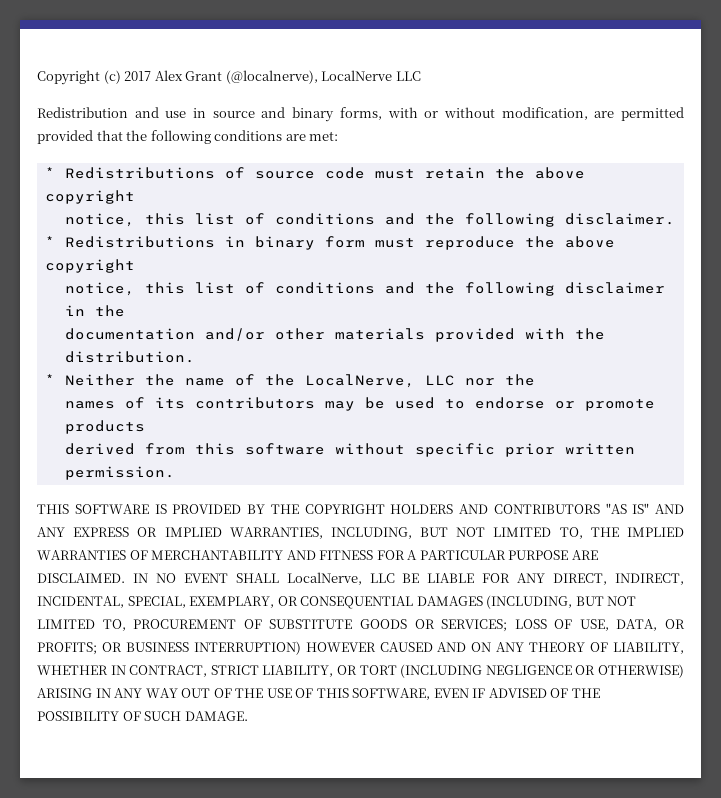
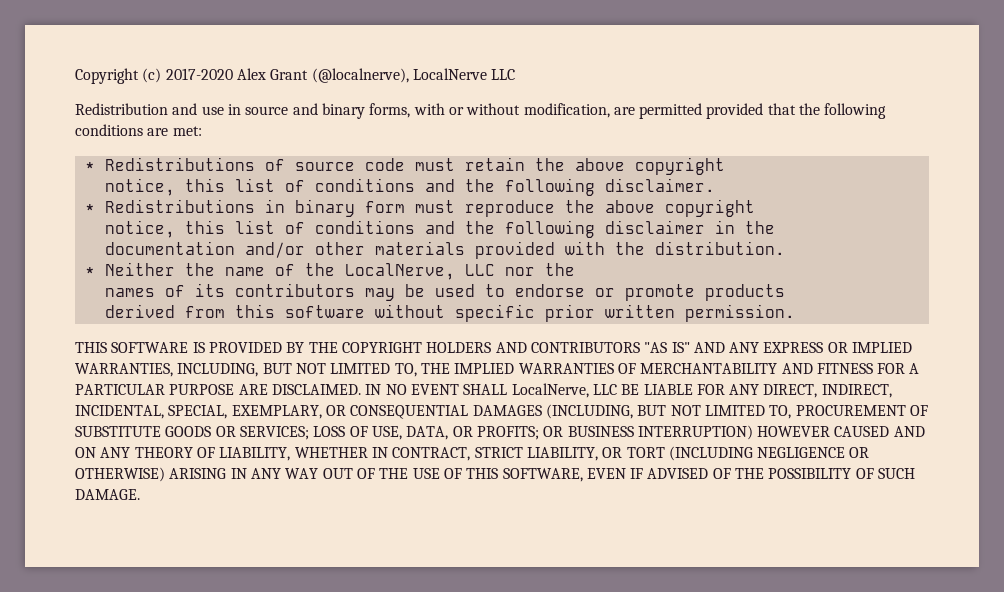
[124,71,152,81] 2017 -> [165,68,233,80] 2017-2020

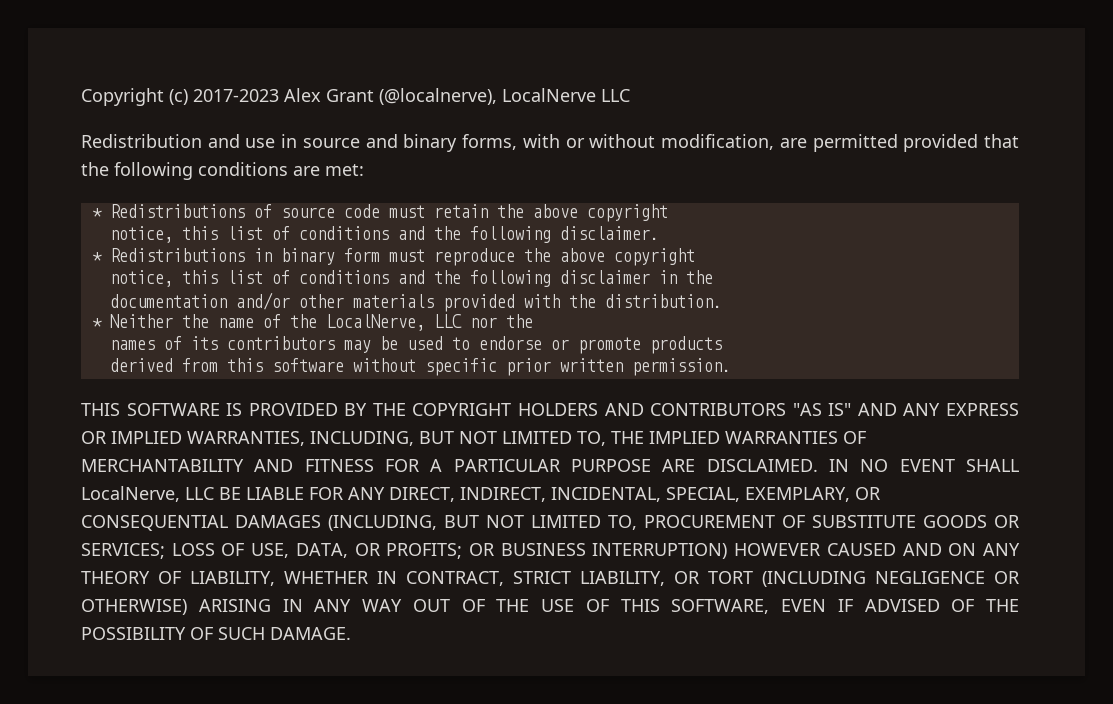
[165,68,233,80] 2017-2020 -> [193,89,279,102] 2017-2023

